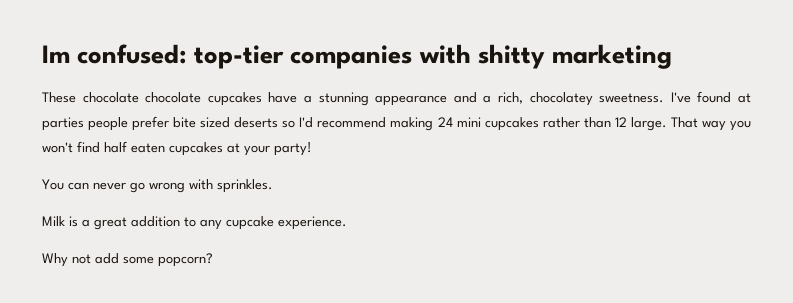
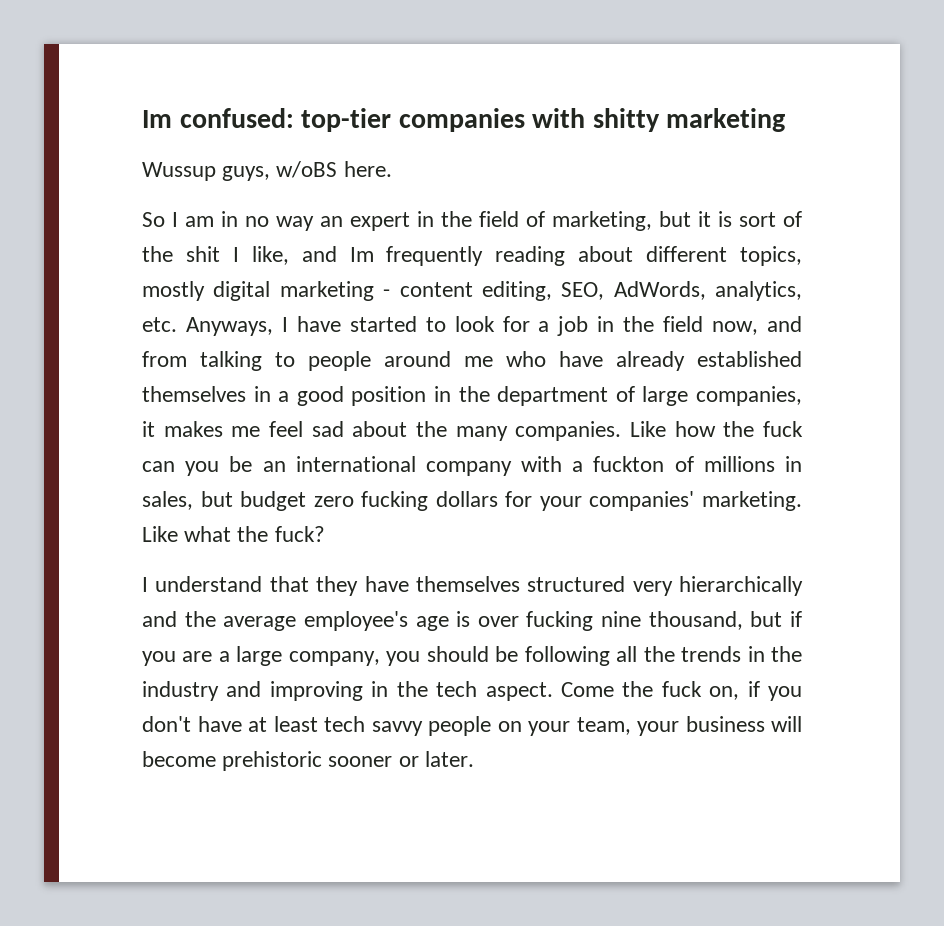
[42,91,752,106] [42,116,751,131] [42,141,312,156] [42,179,273,193] [42,216,347,230] [42,253,213,267] These chocolate chocolate cupcakes have a stunning appearance and a rich, chocolatey sweetness. I've found at parties people prefer bite sized deserts so I'd recommend making 24 mini cupcakes rather than 12 large. That way you won't find half eaten cupcakes at your party! // You can never go wrong with sprinkles. // Milk is a great addition to any cupcake experience. // Why not add some popcorn? -> [142,161,392,181] [142,211,802,231] [142,246,802,266] [142,281,802,301] [142,316,803,336] [142,351,802,371] [142,386,803,406] [142,421,803,441] [142,456,802,476] [142,491,802,511] [142,526,325,542] [142,576,803,596] [142,611,802,631] [142,646,802,666] [142,681,802,701] [142,716,802,736] [142,751,474,771] Wussup guys, w/oBS here. // So I am in no way an expert in the field of marketing, but it is sort of the shit I like, and Im frequently reading about different topics, mostly digital marketing - content editing, SEO, AdWords, analytics, etc. Anyways, I have started to look for a job in the field now, and from talking to people around me who have already established themselves in a good position in the department of large companies, it makes me feel sad about the many companies. Like how the fuck can you be an international company with a fuckton of millions in sales, but budget zero fucking dollars for your companies' marketing. Like what the fuck? // I understand that they have themselves structured very hierarchically and the average employee's age is over fucking nine thousand, but if you are a large company, you should be following all the trends in the industry and improving in the tech aspect. Come the fuck on, if you don't have at least tech savvy people on your team, your business will become prehistoric sooner or later.

